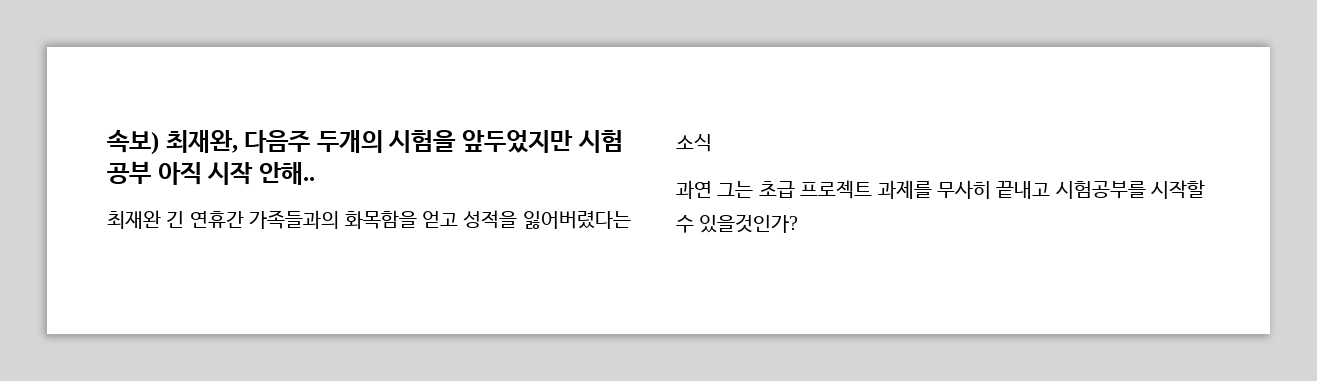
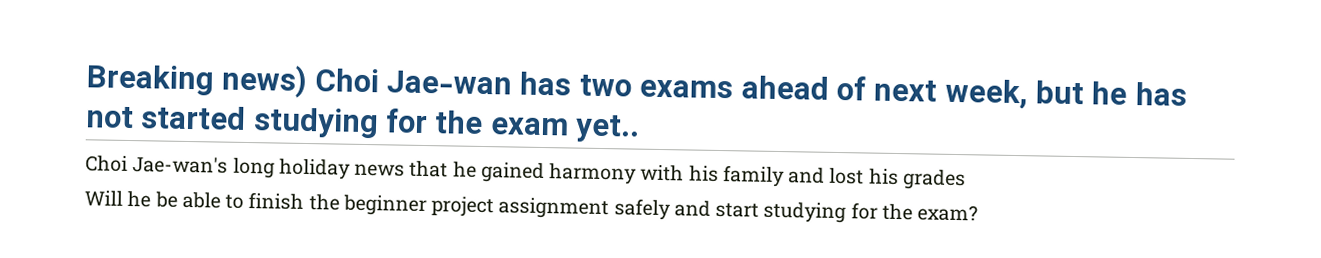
[107,130,623,155] [107,161,315,185] [107,210,631,229] [676,134,712,152] [676,180,1206,199] [676,214,799,233] 속보) 최재완, 다음주 두개의 시험을 앞두었지만 시험 공부 아직 시작 안해.. // 최재완 긴 연휴간 가족들과의 화목함을 얻고 성적을 잃어버렸다는 소식 // 과연 그는 초급 프로젝트 과제를 무사히 끝내고 시험공부를 시작할 수 있을것인가? -> [86,64,1187,110] [85,105,641,143] [85,155,966,191] [84,190,979,224] Breaking news) Choi Jae-wan has two exams ahead of next week, but he has not started studying for the exam yet.. // Choi Jae-wan's long holiday news that he gained harmony with his family and lost his grades // Will he be able to finish the beginner project assignment safely and start studying for the exam?

